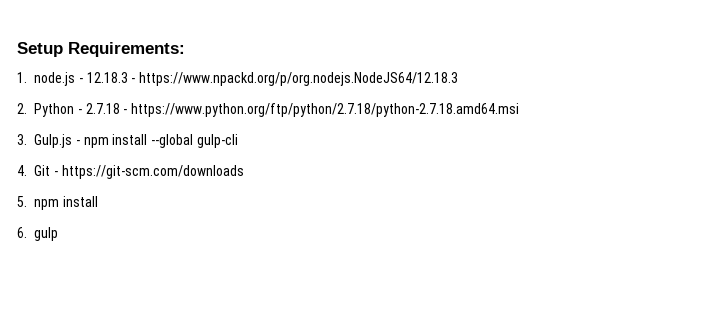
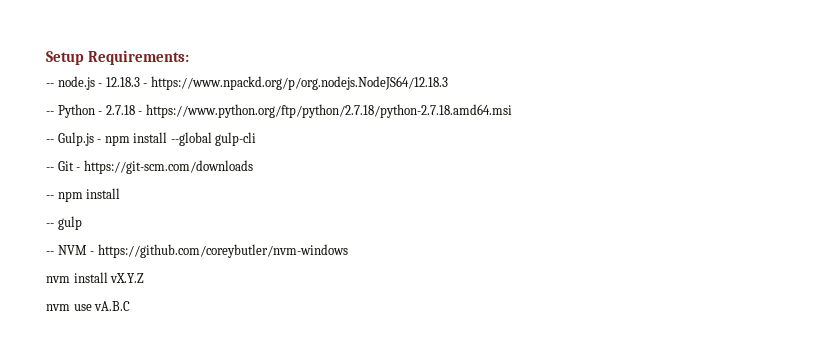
[17,72,27,83] 1. -> [46,83,54,87] --
[17,103,27,114] 2. -> [46,111,54,115] --
[17,134,27,145] 3. -> [46,139,54,143] --
[17,165,27,176] 4. -> [46,167,54,171] --
[17,196,27,207] 5. -> [46,195,54,199] --
[17,227,27,238] 6. -> [46,223,54,227] --
(58, 234) none -> [46,244,348,258] [46,272,145,283] [46,301,131,311] // -- NVM - https://github.com/coreybutler/nvm-windows // nvm install vX.Y.Z // nvm use vA.B.C

